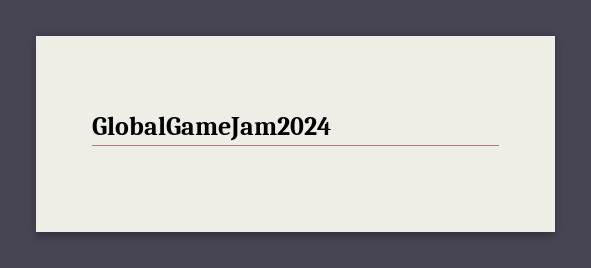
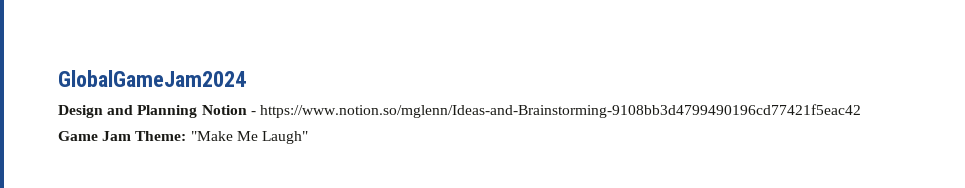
(331, 128) none -> [58,104,861,118] [58,131,308,144] // Design and Planning Notion - https://www.notion.so/mglenn/Ideas-and-Brainstorming-9108bb3d4799490196cd77421f5eac42 // Game Jam Theme: "Make Me Laugh"

